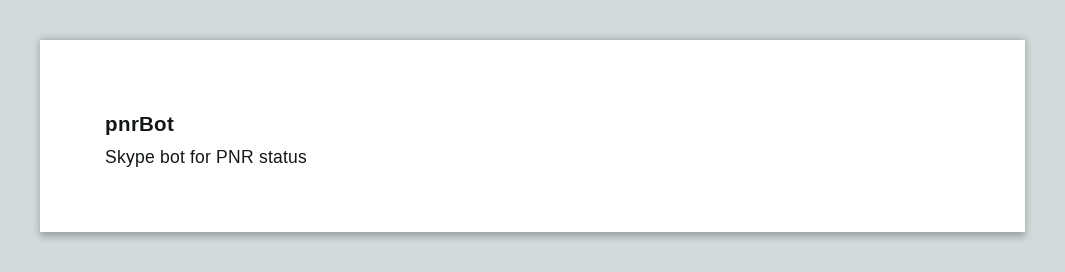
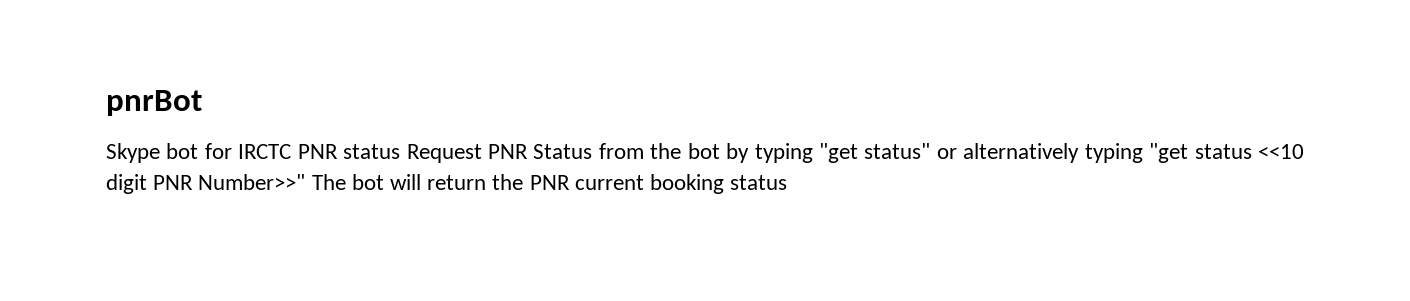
(211, 156) none -> [238,144,292,159] IRCTC
(307, 157) none -> [406,143,1304,163] [106,174,788,194] Request PNR Status from the bot by typing "get status" or alternatively typing "get status <<10 digit PNR Number>>" The bot will return the PNR current booking status

